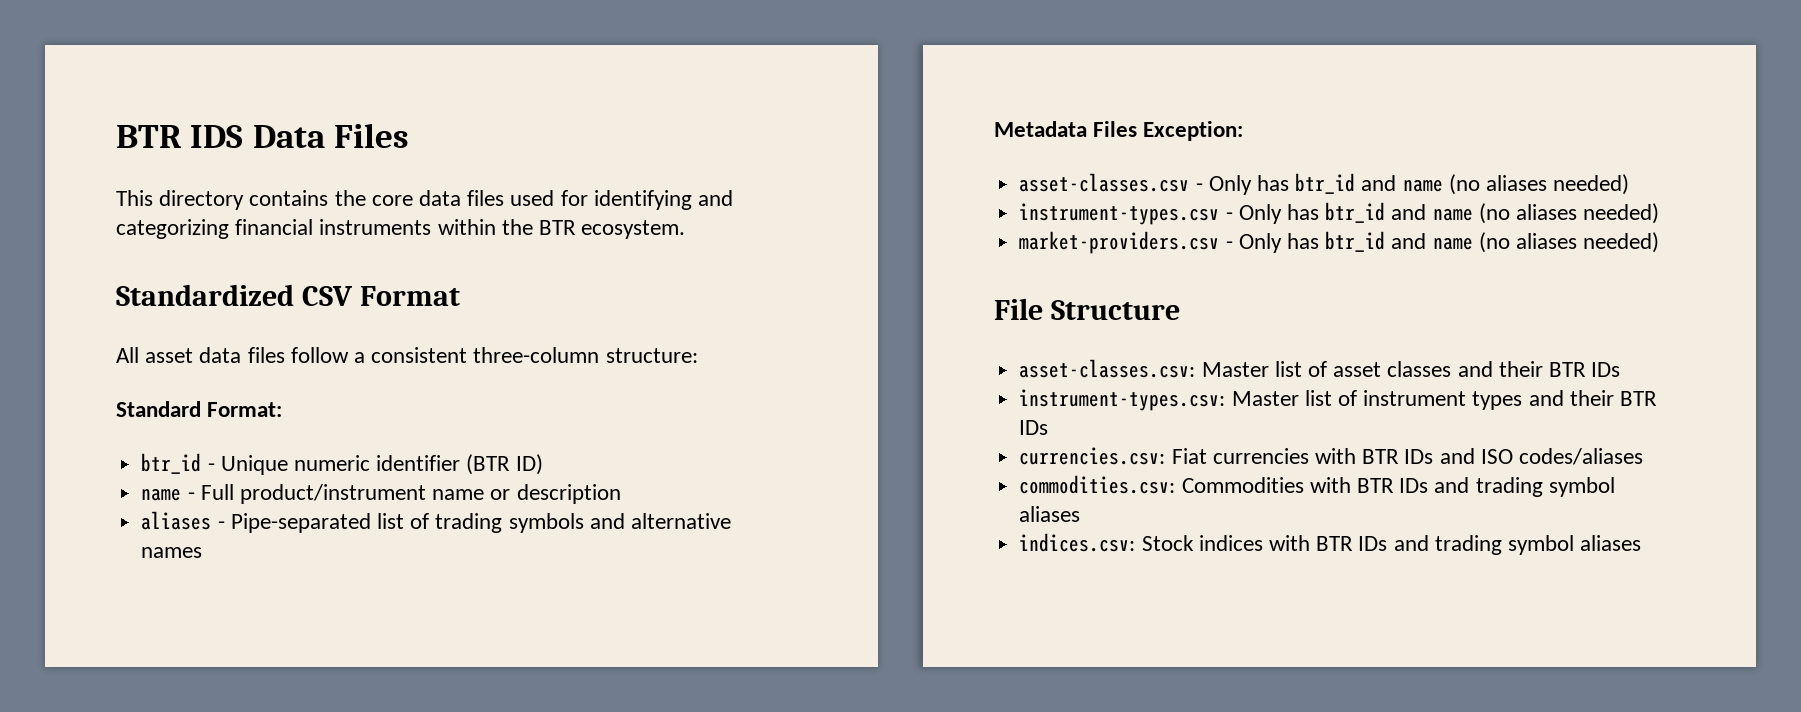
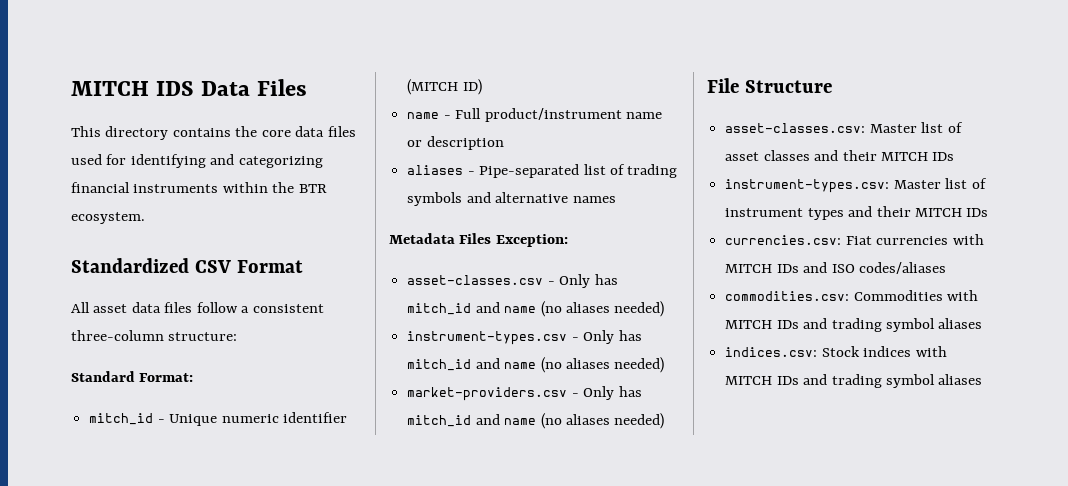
[116,125,182,148] BTR -> [71,81,149,96] MITCH
[141,453,202,474] btr_id -> [89,413,154,425] mitch_id
[466,454,511,475] (BTR -> [407,79,459,95] (MITCH
[1295,173,1356,194] btr_id -> [407,303,472,315] mitch_id
[1325,202,1386,223] btr_id -> [407,359,472,371] mitch_id
[1325,231,1386,252] btr_id -> [407,415,472,427] mitch_id
[1548,362,1586,377] BTR -> [880,152,928,161] MITCH
[1619,391,1657,406] BTR -> [914,208,962,217] MITCH
[1362,449,1400,464] BTR -> [725,264,773,273] MITCH
[1356,478,1394,493] BTR -> [725,320,773,329] MITCH
[1316,536,1354,551] BTR -> [725,376,773,385] MITCH

